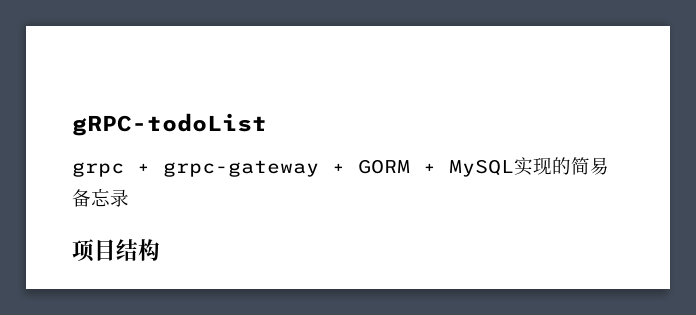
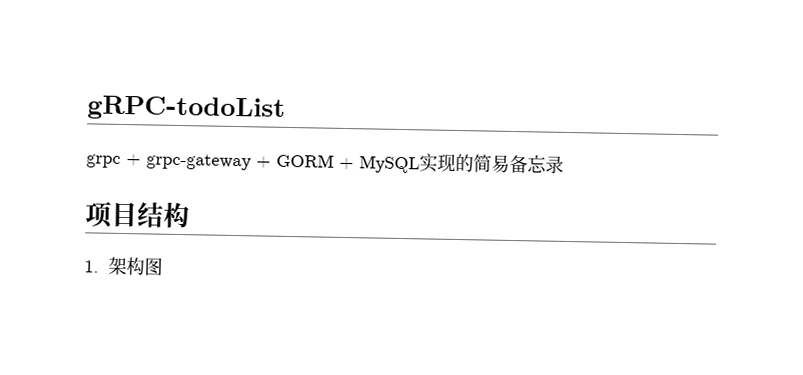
(160, 250) none -> [84,256,164,276] // 1.架构图

